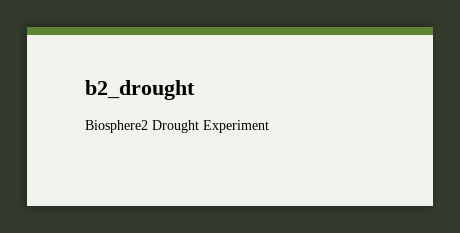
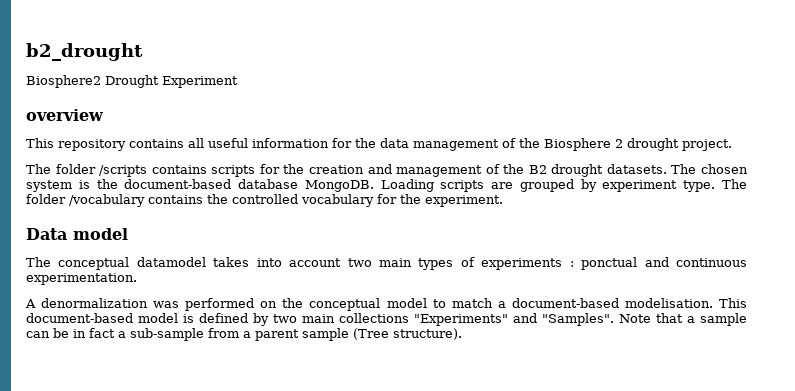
(269, 126) none -> [26,109,104,121] [26,138,732,151] [26,164,748,177] [26,179,747,192] [26,194,503,207] [26,228,128,240] [26,257,748,270] [26,273,137,285] [25,298,748,311] [26,313,747,326] [26,328,462,341] // overview // This repository contains all useful information for the data management of the Biosphere 2 drought project. // The folder /scripts contains scripts for the creation and management of the B2 drought datasets. The chosen system is the document-based database MongoDB. Loading scripts are grouped by experiment type. The folder /vocabulary contains the controlled vocabulary for the experiment. // Data model // The conceptual datamodel takes into account two main types of experiments : ponctual and continuous experimentation. // A denormalization was performed on the conceptual model to match a document-based modelisation. This document-based model is defined by two main collections "Experiments" and "Samples". Note that a sample can be in fact a sub-sample from a parent sample (Tree structure).

